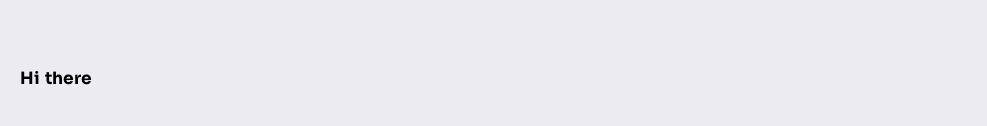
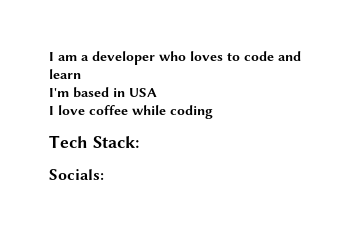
[20,70,92,85] Hi there -> [49,51,301,65] [49,69,81,79] [49,87,157,98] [49,105,213,119] [49,135,139,148] [49,169,104,180] I am a developer who loves to code and learn // I'm based in USA // I love coffee while coding // Tech Stack: // Socials:

